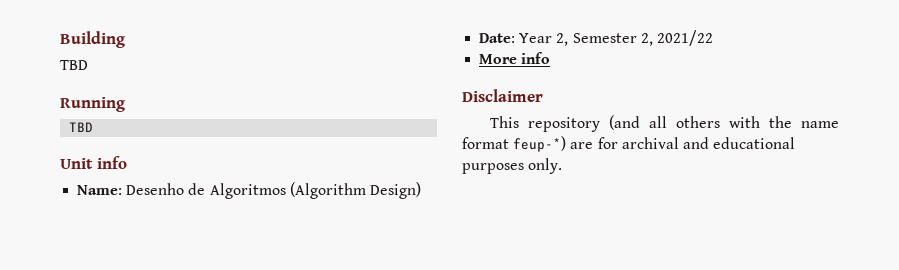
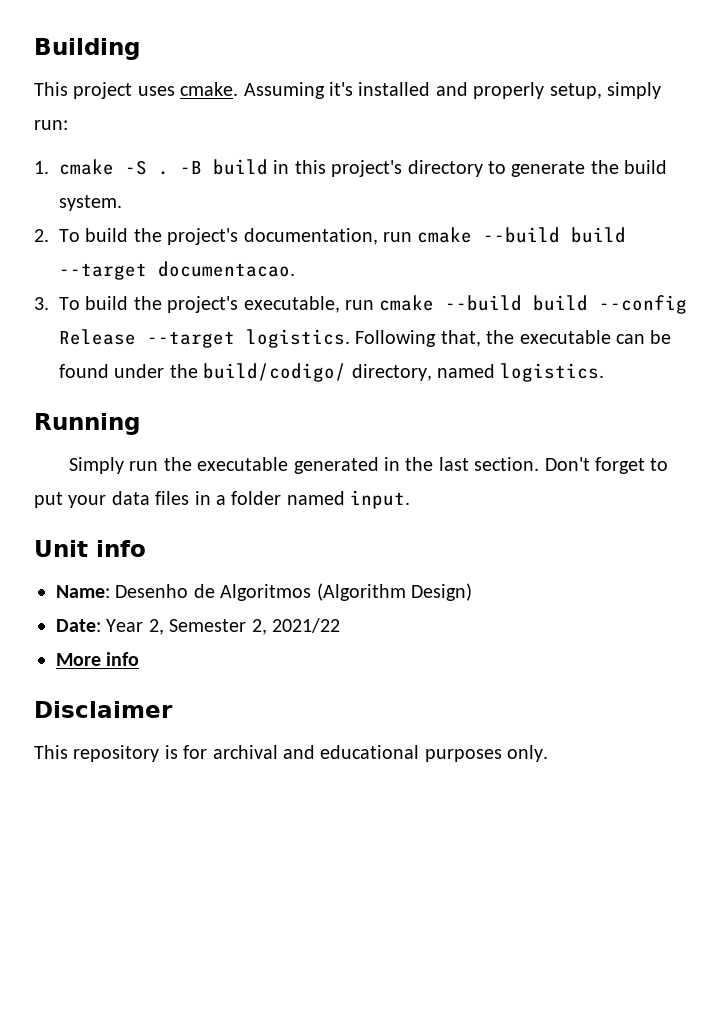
[60,60,88,70] [60,97,125,112] [69,122,94,132] TBD // Running // TBD -> [34,82,661,99] [34,120,68,130] [34,159,668,177] [59,195,122,211] [34,227,627,245] [59,261,295,280] [34,295,688,314] [59,329,672,348] [59,363,605,382] [34,413,140,435] [69,457,669,474] [34,490,411,509] This project uses cmake. Assuming it's installed and properly setup, simply run: // 1. cmake -S . -B build in this project's directory to generate the build system. // 2. To build the project's documentation, run cmake --build build --target documentacao. // 3. To build the project's executable, run cmake --build build --config Release --target logistics. Following that, the executable can be found under the build/codigo/ directory, named logistics. // Running // Simply run the executable generated in the last section. Don't forget to put your data files in a folder named input.
[609,115,839,130] [462,136,594,152] (and all others with the name format feup-*) are -> [164,745,178,759] is

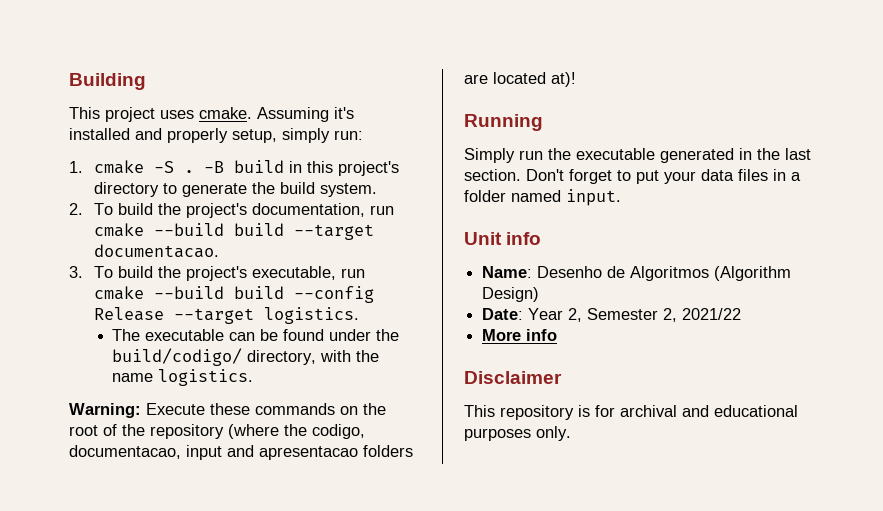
[355,330,515,347] Following that, the -> [112,329,141,341] // The
[437,363,605,382] named logistics. -> [320,350,380,362] [112,369,254,386] [69,403,386,418] [69,424,365,439] [69,445,413,460] [464,72,576,87] with the name logistics. // Warning: Execute these commands on the root of the repository (where the codigo, documentacao, input and apresentacao folders are located at)!

